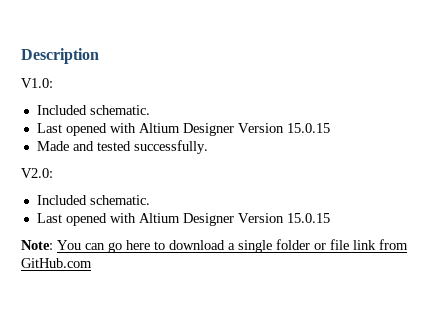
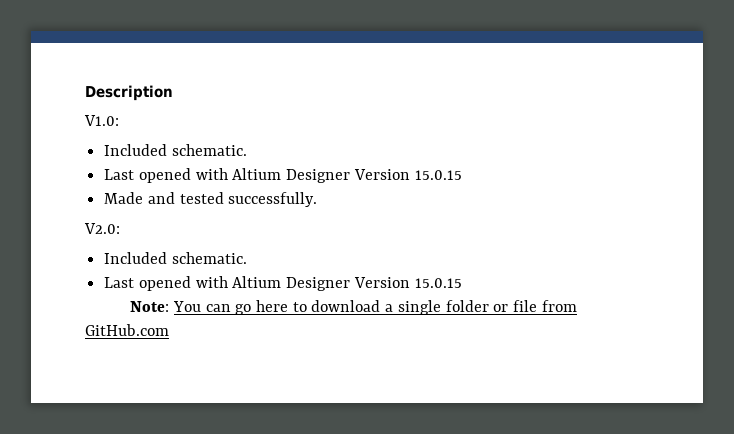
[353,240,376,250] link -> (538, 306) none

